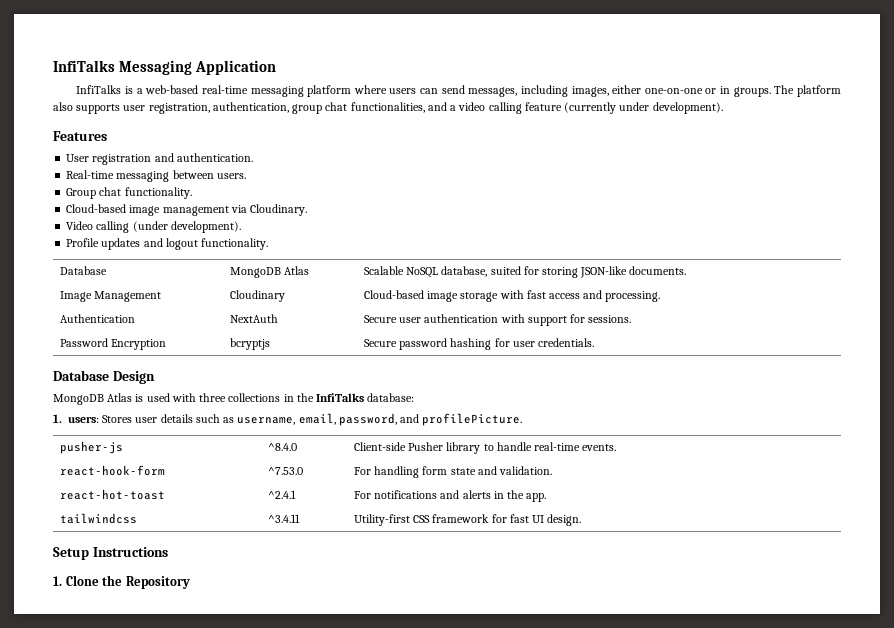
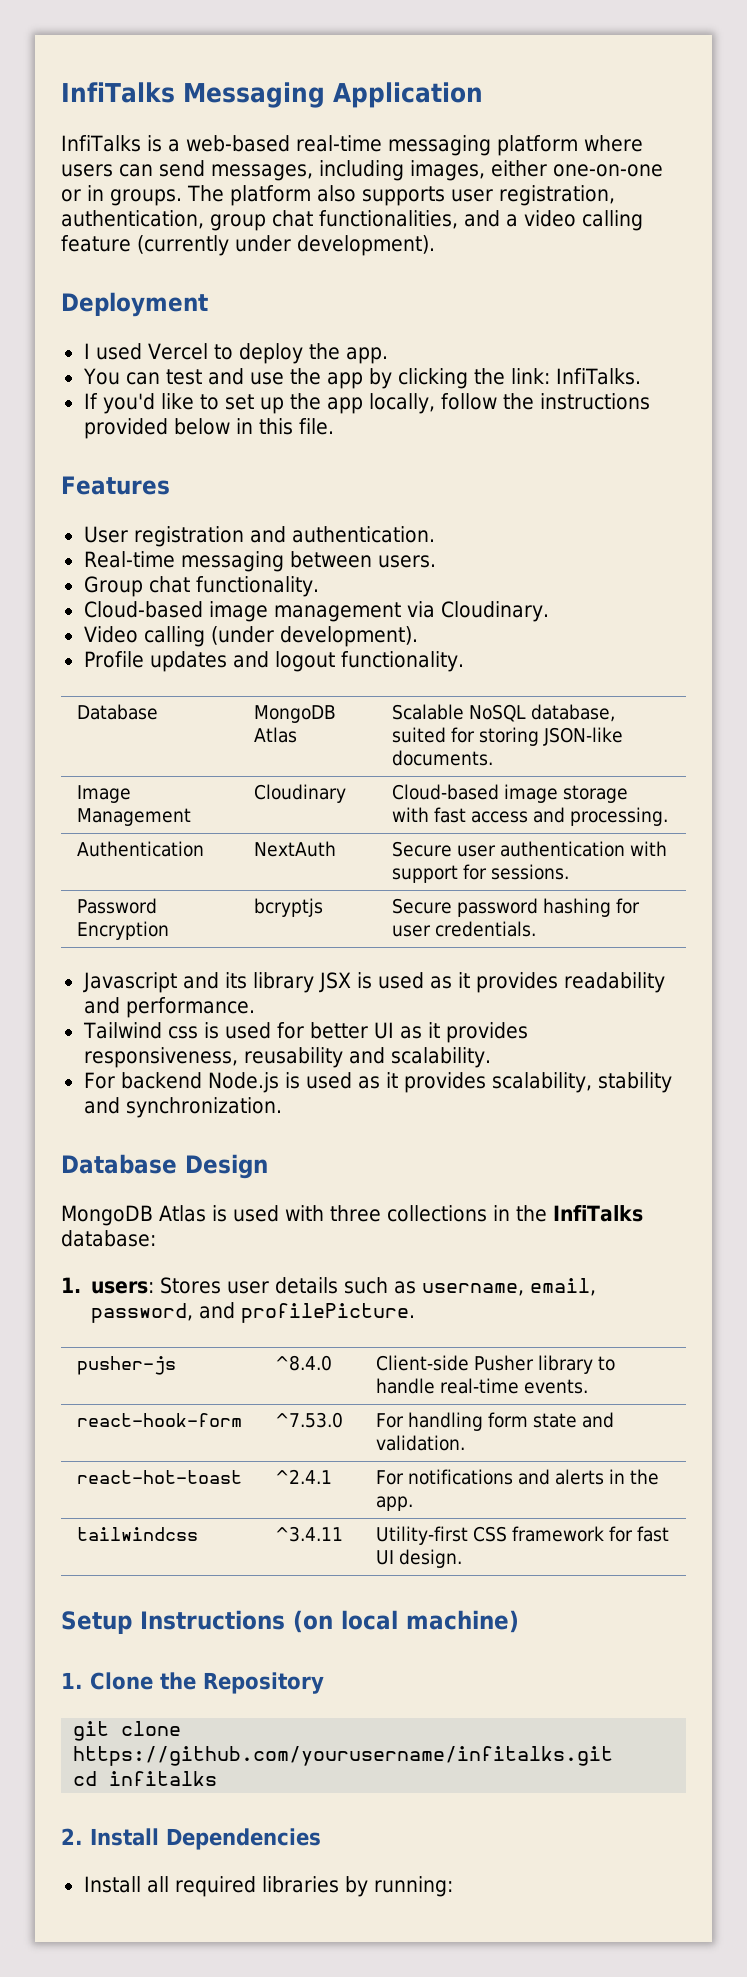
(723, 108) none -> [61,292,208,317] [83,343,388,364] [82,368,642,389] [83,393,650,414] [83,418,334,439] // Deployment // I used Vercel to deploy the app. // You can test and use the app by clicking the link: InfiTalks. // If you'd like to set up the app locally, follow the instructions provided below in this file.
(594, 342) none -> [82,972,665,993] [83,997,255,1018] [82,1022,528,1043] [83,1047,491,1068] [83,1072,672,1093] [83,1097,282,1118] // Javascript and its library JSX is used as it provides readability and performance. // Tailwind css is used for better UI as it provides responsiveness, reusability and scalability. // For backend Node.js is used as it provides scalability, stability and synchronization.
(168, 552) none -> [293,1610,519,1633] (on local machine)
(190, 582) none -> [73,1721,182,1741] [73,1746,614,1766] [73,1771,218,1786] [61,1828,321,1850] [83,1876,453,1897] // git clone https://github.com/yourusername/infitalks.git // cd infitalks // 2. Install Dependencies // Install all required libraries by running:

